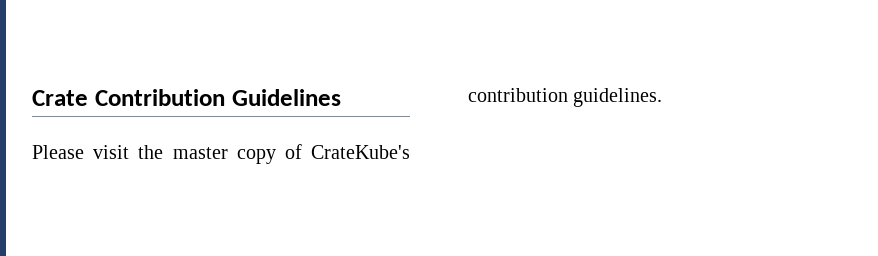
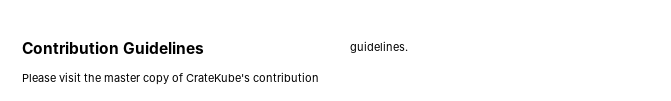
[32,90,88,106] Crate -> (22, 47) none

